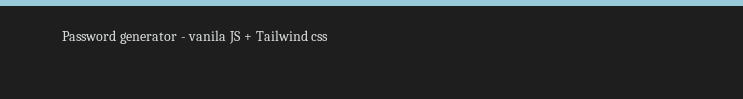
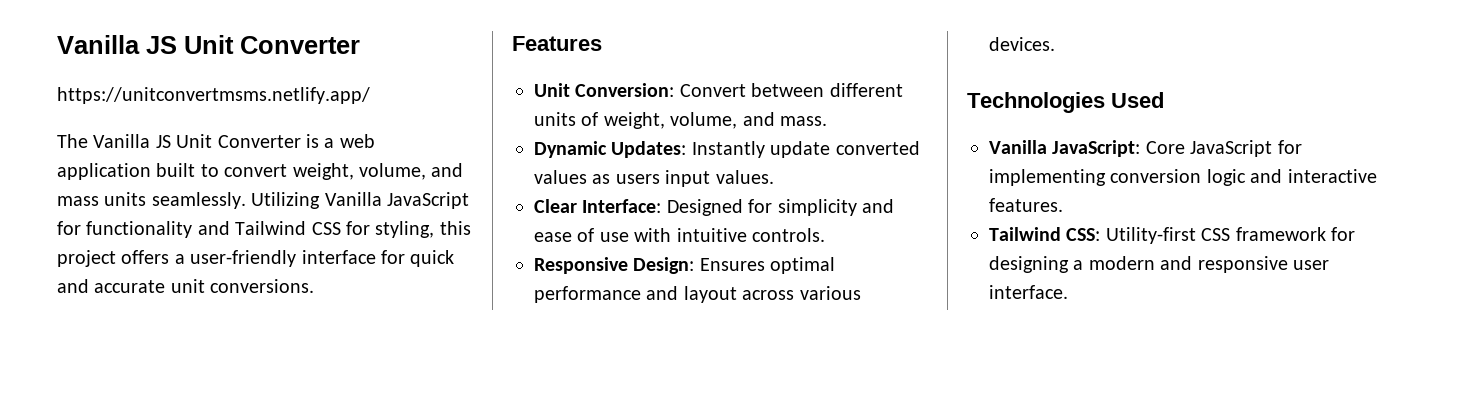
[62,30,329,44] Password generator - vanila JS + Tailwind css -> [57,35,360,54] [57,87,370,104] [57,134,375,148] [57,163,464,180] [57,192,469,209] [57,221,471,238] [57,250,455,267] [57,279,315,293] [512,36,602,51] [534,83,903,97] [534,112,827,129] [534,141,920,158] [534,170,774,187] [534,199,894,216] [534,228,825,242] [534,257,836,274] [534,286,861,303] [989,37,1055,51] [967,92,1164,113] [989,140,1302,157] [989,169,1377,186] [989,198,1063,212] [989,227,1355,244] [989,256,1329,273] [989,285,1068,299] Vanilla JS Unit Converter // https://unitconvertmsms.netlify.app/ // The Vanilla JS Unit Converter is a web application built to convert weight, volume, and mass units seamlessly. Utilizing Vanilla JavaScript for functionality and Tailwind CSS for styling, this project offers a user-friendly interface for quick and accurate unit conversions. // Features // Unit Conversion: Convert between different units of weight, volume, and mass. // Dynamic Updates: Instantly update converted values as users input values. // Clear Interface: Designed for simplicity and ease of use with intuitive controls. // Responsive Design: Ensures optimal performance and layout across various devices. // Technologies Used // Vanilla JavaScript: Core JavaScript for implementing conversion logic and interactive features. // Tailwind CSS: Utility-first CSS framework for designing a modern and responsive user interface.

